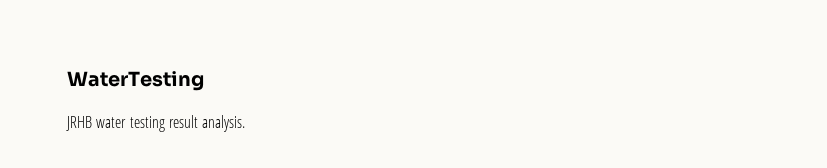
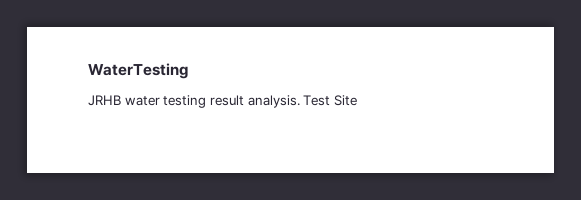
(246, 123) none -> [303,95,357,106] Test Site

